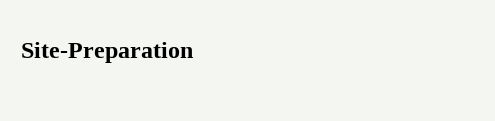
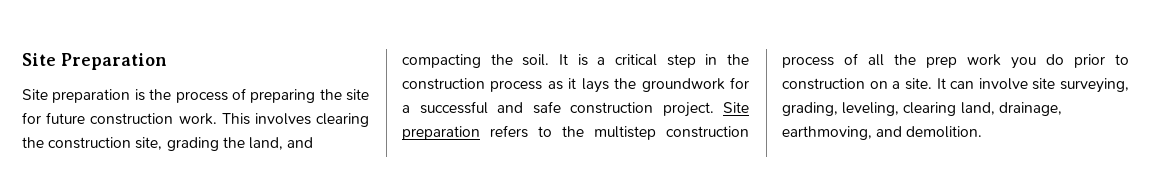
[21,42,193,63] Site-Preparation -> [22,53,167,70] [22,88,369,103] [22,112,369,127] [22,137,314,151] [402,54,749,68] [402,77,749,93] [402,101,749,117] [402,125,749,140] [782,53,1129,69] [782,78,1129,93] [782,102,1062,116] [782,126,983,140] Site Preparation // Site preparation is the process of preparing the site for future construction work. This involves clearing the construction site, grading the land, and compacting the soil. It is a critical step in the construction process as it lays the groundwork for a successful and safe construction project. Site preparation refers to the multistep construction process of all the prep work you do prior to construction on a site. It can involve site surveying, grading, leveling, clearing land, drainage, earthmoving, and demolition.

